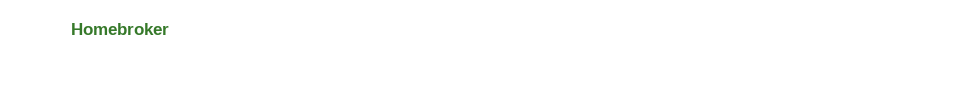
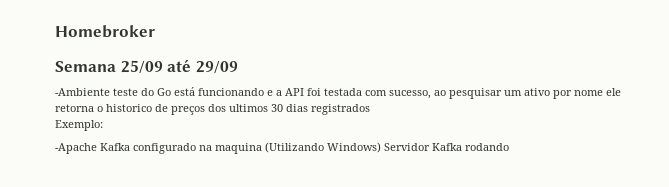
(169, 29) none -> [55,59,238,73] [55,87,621,99] [55,104,370,115] [55,120,103,131] [55,142,509,154] // Semana 25/09 até 29/09 // -Ambiente teste do Go está funcionando e a API foi testada com sucesso, ao pesquisar um ativo por nome ele retorna o historico de preços dos ultimos 30 dias registrados // Exemplo: // -Apache Kafka configurado na maquina (Utilizando Windows) Servidor Kafka rodando

